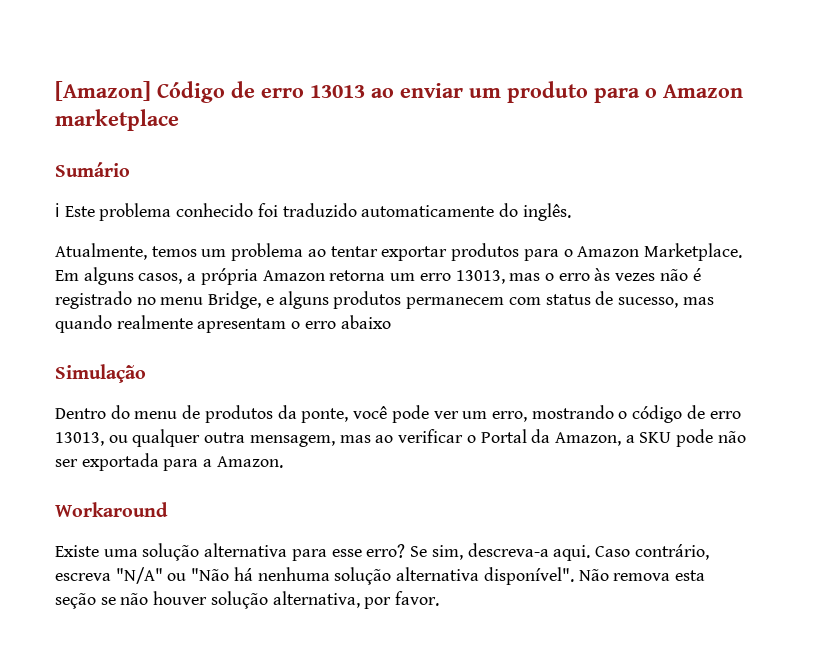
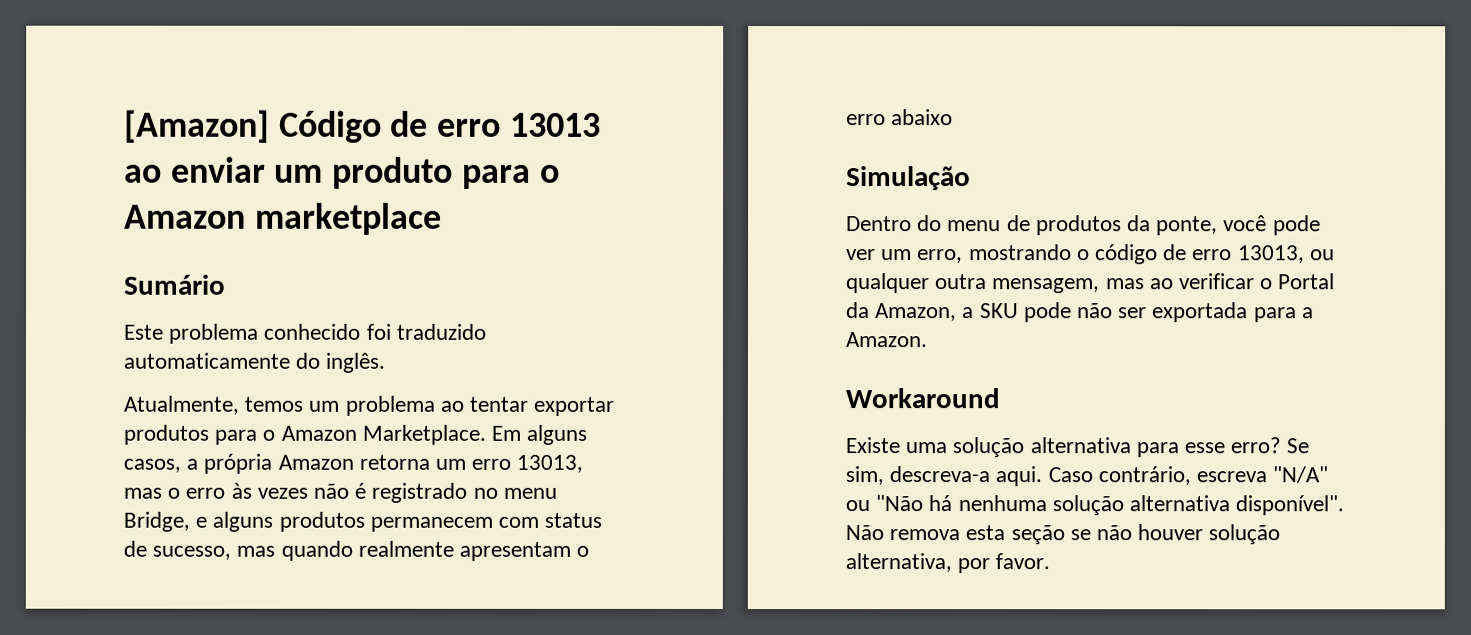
[55,203,60,217] ℹ -> (226, 284) none

